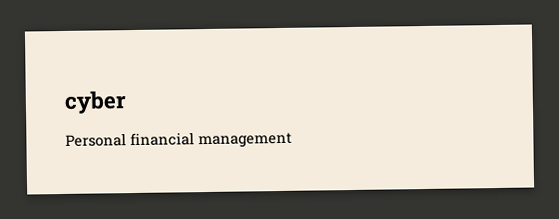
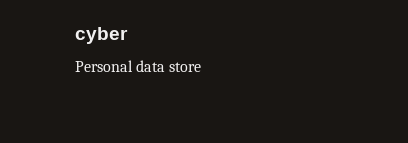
[130,132,292,149] financial management -> [136,60,202,72] data store

